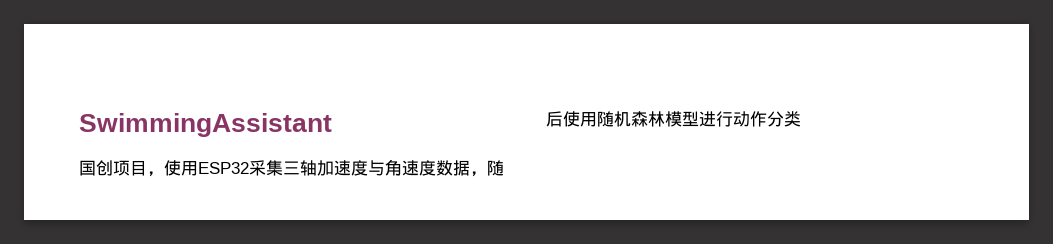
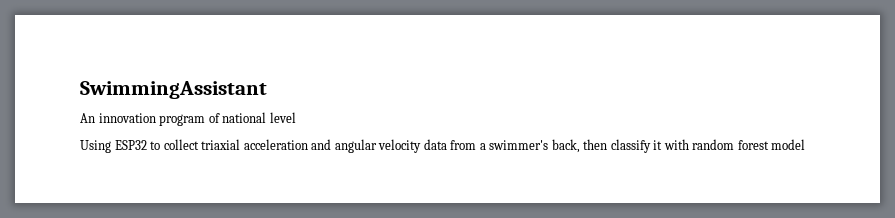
[79,159,504,177] [546,111,801,127] 国创项目，使用ESP32采集三轴加速度与角速度数据，随后使用随机森林模型进行动作分类 -> [80,112,296,126] [80,139,806,153] An innovation program of national level // Using ESP32 to collect triaxial acceleration and angular velocity data from a swimmer's back, then classify it with random forest model

